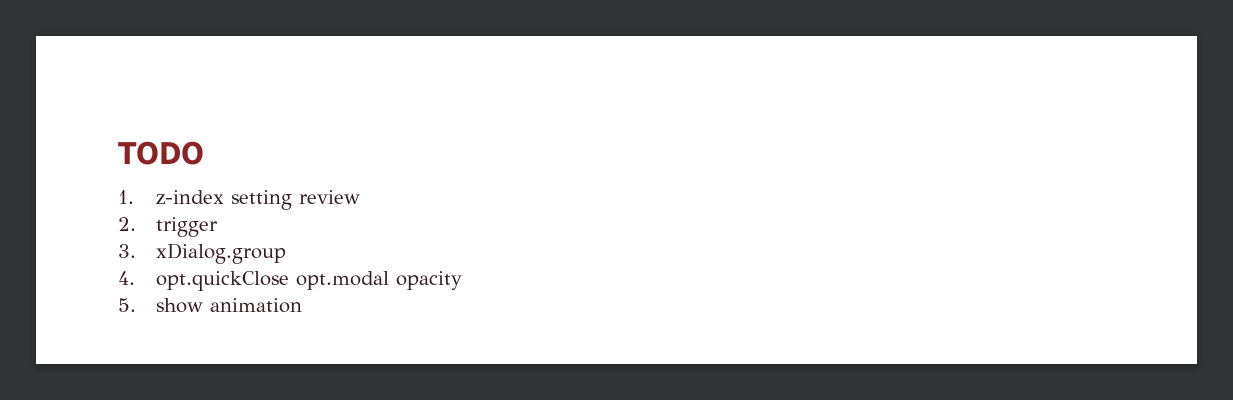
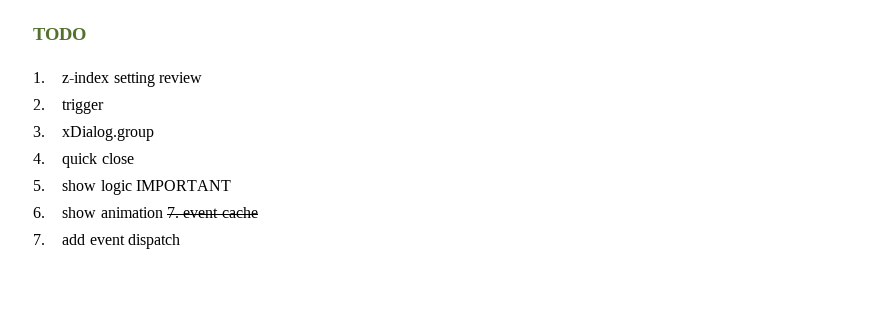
[156,271,463,291] [118,298,303,313] opt.quickClose opt.modal opacity // 5. show animation -> [62,153,134,168] [33,180,231,195] [33,207,258,218] [33,234,180,249] quick close // 5. show logic IMPORTANT // 6. show animation 7. event cache // 7. add event dispatch

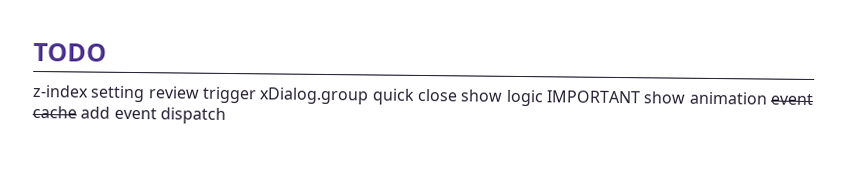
[33,72,45,83] 1. -> (107, 52) none
[33,99,45,110] // 2. -> (200, 92) none
[33,126,45,137] // 3. -> (257, 95) none
[33,153,45,164] // 4. -> (370, 96) none
[33,180,45,191] // 5. -> (458, 95) none
[33,207,45,218] // 6. -> (641, 97) none
[166,207,179,218] 7. -> (768, 98) none
[33,234,45,245] // 7. -> (77, 112) none

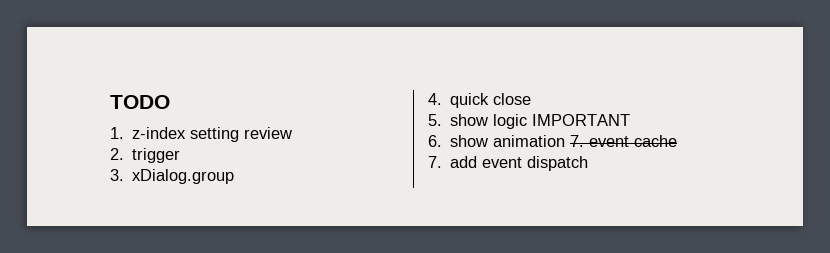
(107, 52) none -> [110,127,124,139] 1.
(200, 92) none -> [110,148,124,160] // 2.
(257, 95) none -> [110,169,124,181] // 3.
(370, 96) none -> [428,93,442,105] // 4.
(458, 95) none -> [428,114,442,126] // 5.
(641, 97) none -> [428,135,442,147] // 6.
(768, 98) none -> [570,135,585,147] 7.
(77, 112) none -> [428,156,442,168] // 7.

